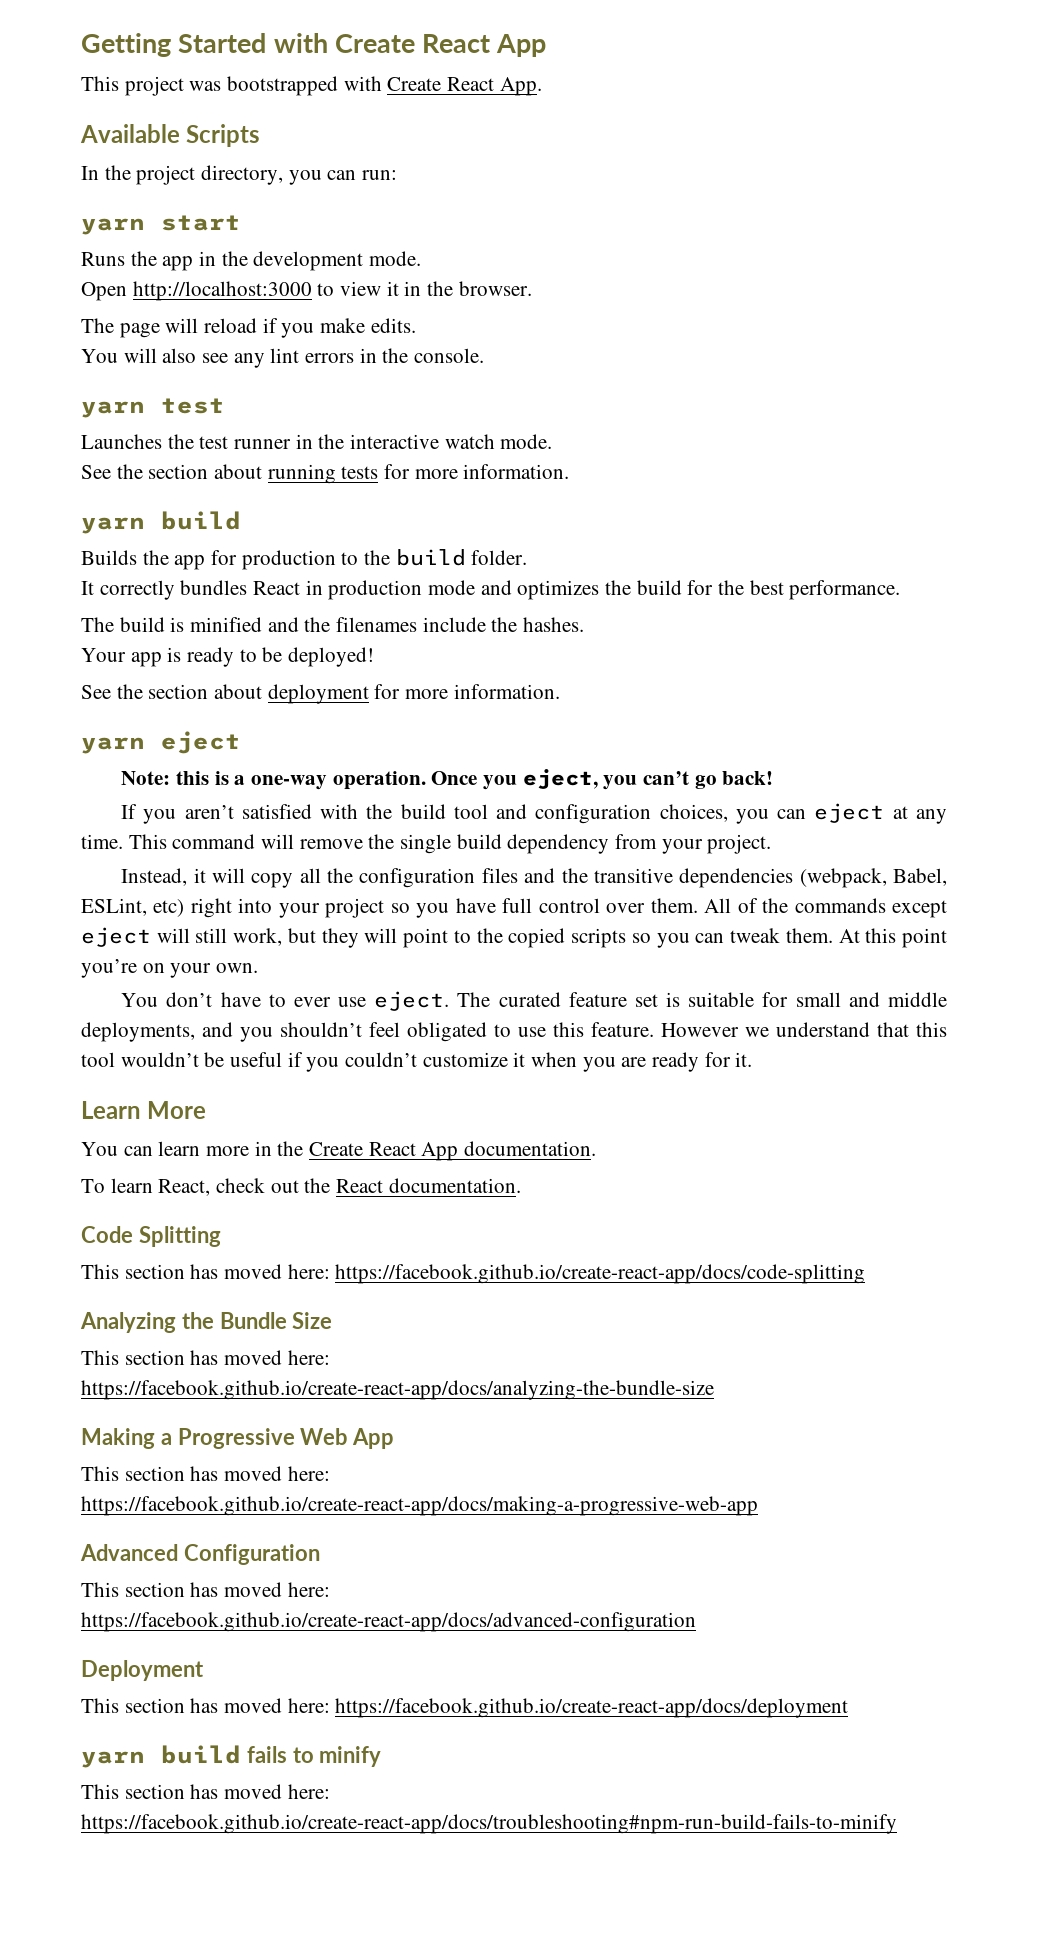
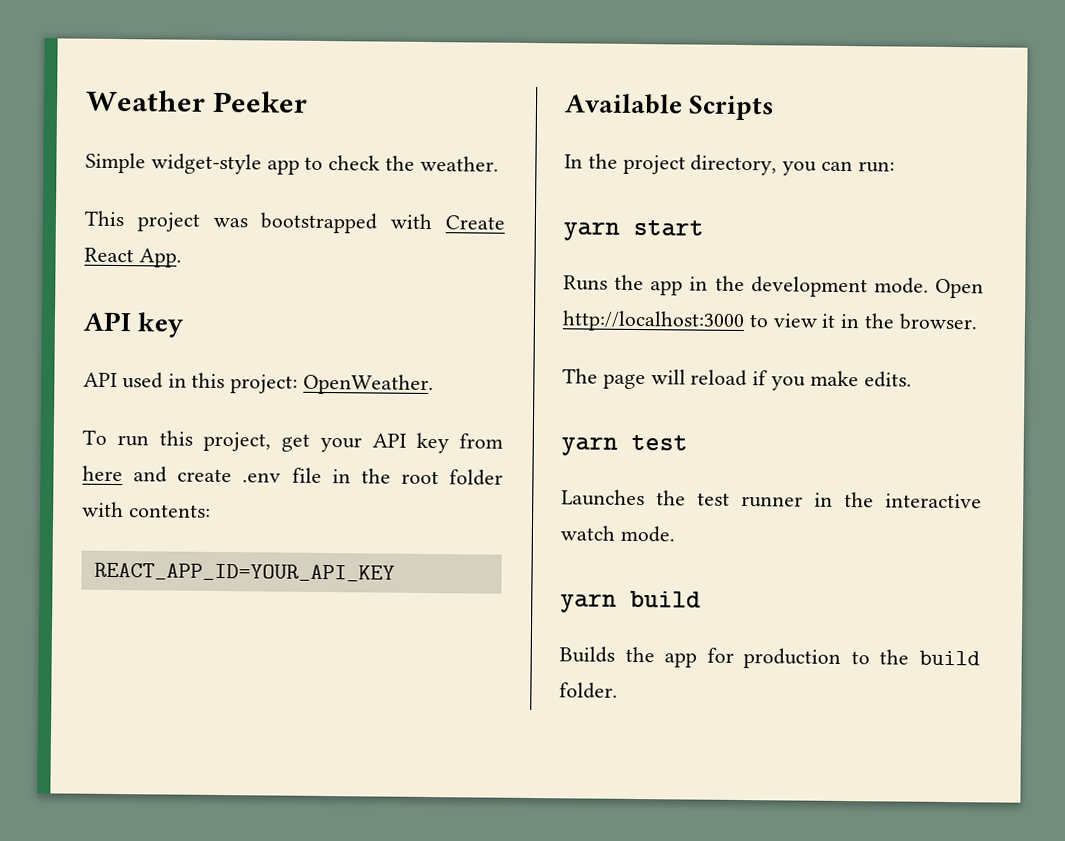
[81,33,547,57] Getting Started with Create React App -> [85,89,309,113] [85,152,499,175] Weather Peeker // Simple widget-style app to check the weather.
(542, 86) none -> [83,311,185,338] [83,372,435,396] [82,429,503,454] [82,465,503,486] [82,501,211,518] [93,562,395,582] // API key // API used in this project: OpenWeather. // To run this project, get your API key from here and create .env file in the root folder with contents: // REACT_APP_ID=YOUR_API_KEY
(422, 258) // -> (929, 285) none
[81,348,485,368] // You will also see any lint errors in the console. -> (912, 379) none
[81,464,570,484] // See the section about running tests for more information. -> (675, 534) none
[81,580,901,600] [81,617,585,632] [81,647,375,667] [81,684,560,704] [81,731,241,754] [121,769,774,790] [121,803,947,824] [81,834,772,854] [121,868,947,888] [81,898,948,918] [81,927,947,948] [81,959,259,978] [121,991,948,1011] [81,1022,947,1042] [81,1052,753,1072] [81,1101,207,1119] [81,1141,597,1161] [81,1178,521,1196] [81,1226,221,1247] [81,1264,866,1284] [80,1312,333,1333] [81,1350,330,1365] [81,1380,714,1400] [81,1428,395,1449] [81,1466,330,1481] [81,1496,758,1516] [80,1544,320,1565] [81,1582,330,1597] [81,1612,696,1632] [81,1660,204,1681] [81,1698,849,1718] [81,1745,382,1768] [81,1784,330,1799] [81,1814,897,1834] // It correctly bundles React in production mode and optimizes the build for the best performance. // The build is minified and the filenames include the hashes. // Your app is ready to be deployed! // See the section about deployment for more information. // yarn eject // Note: this is a one-way operation. Once you eject, you can’t go back! // If you aren’t satisfied with the build tool and configuration choices, you can eject at any time. This command will remove the single build dependency from your project. // Instead, it will copy all the configuration files and the transitive dependencies (webpack, Babel, ESLint, etc) right into your project so you have full control over them. All of the commands except eject will still work, but they will point to the copied scripts so you can tweak them. At this point you’re on your own. // You don’t have to ever use eject. The curated feature set is suitable for small and middle deployments, and you shouldn’t feel obligated to use this feature. However we understand that this tool wouldn’t be useful if you couldn’t customize it when you are ready for it. // Learn More // You can learn more in the Create React App documentation. // To learn React, check out the React documentation. // Code Splitting // This section has moved here: https://facebook.github.io/create-react-app/docs/code-splitting // Analyzing the Bundle Size // This section has moved here: https://facebook.github.io/create-react-app/docs/analyzing-the-bundle-size // Making a Progressive Web App // This section has moved here: https://facebook.github.io/create-react-app/docs/making-a-progressive-web-app // Advanced Configuration // This section has moved here: https://facebook.github.io/create-react-app/docs/advanced-configuration // Deployment // This section has moved here: https://facebook.github.io/create-react-app/docs/deployment // yarn build fails to minify // This section has moved here: https://facebook.github.io/create-react-app/docs/troubleshooting#npm-run-build-fails-to-minify -> (618, 690) none

